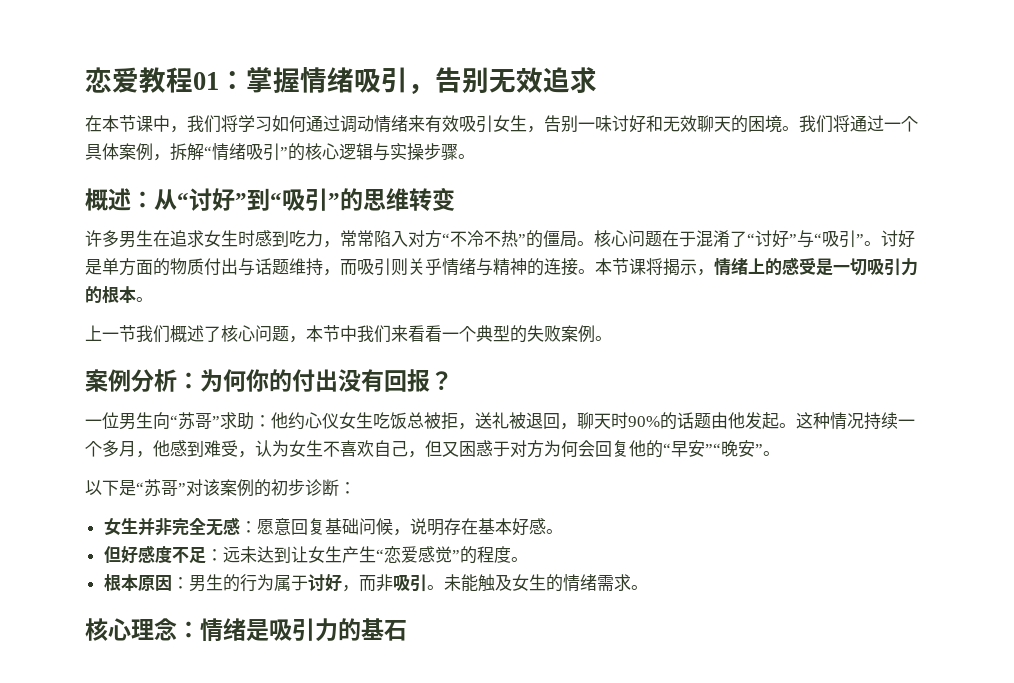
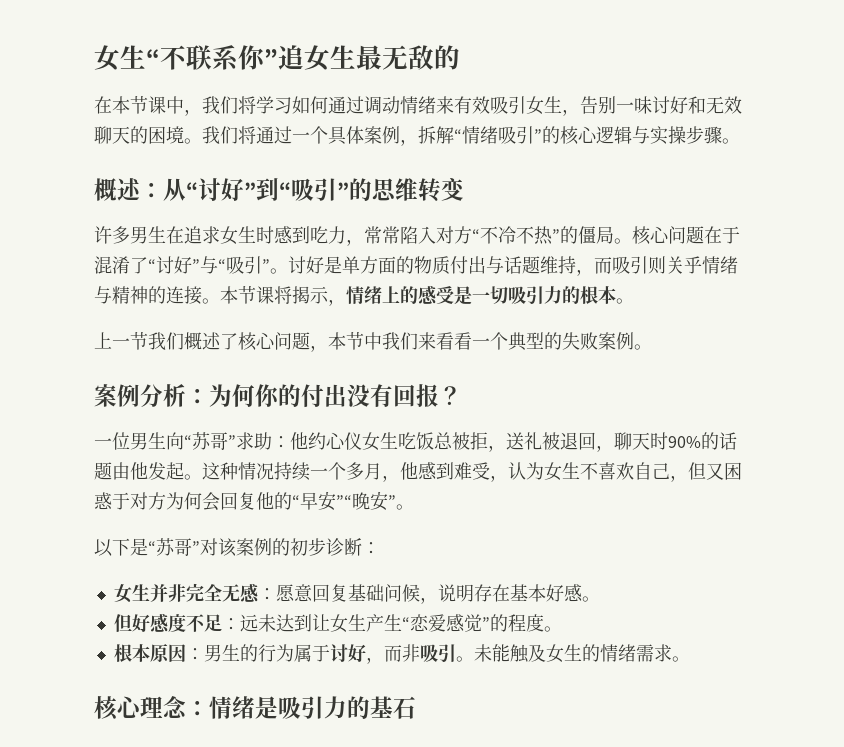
[85,67,597,94] 恋爱教程01：掌握情绪吸引，告别无效追求 -> [94,45,460,71] 女生“不联系你”追女生最无敌的

